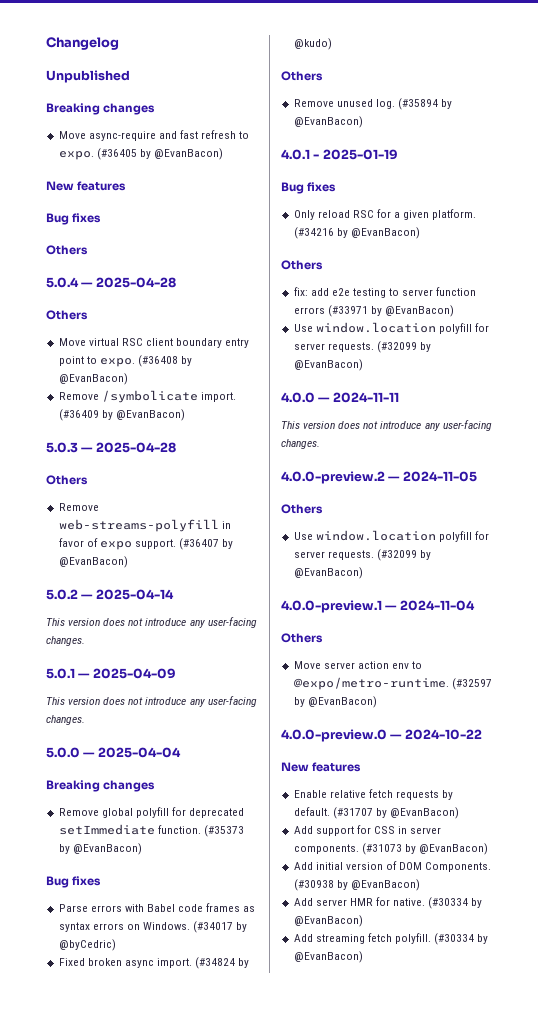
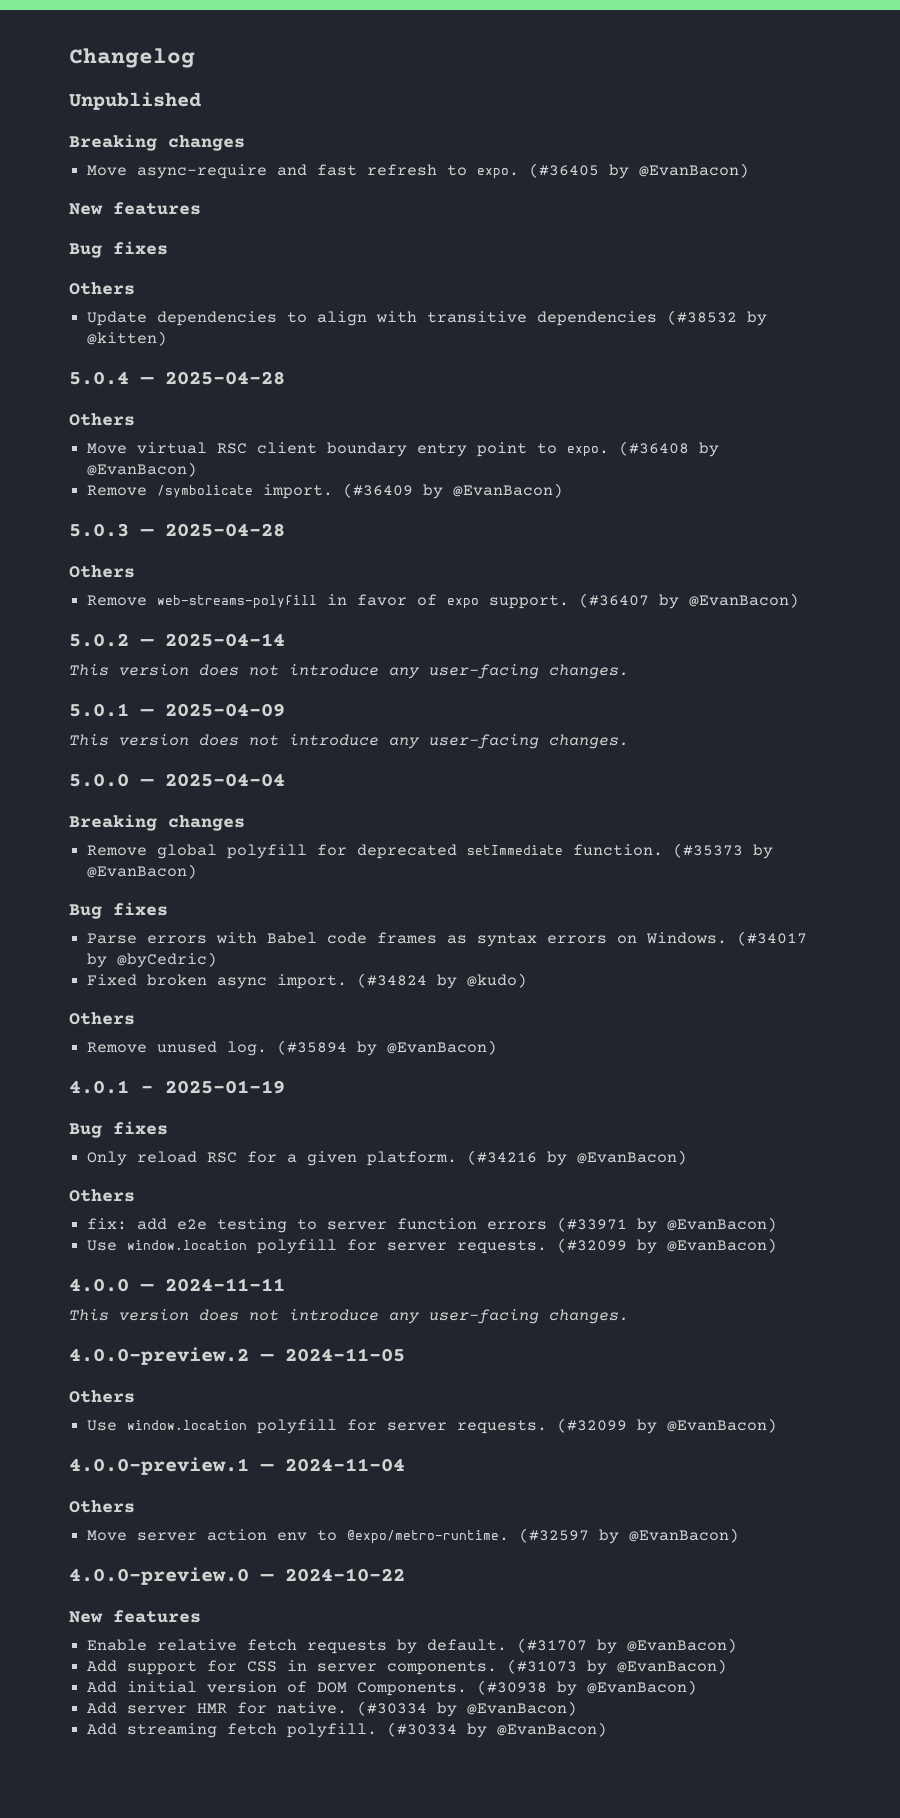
(88, 250) none -> [87,310,768,326] [87,331,168,346] // Update dependencies to align with transitive dependencies (#38532 by @kitten)

